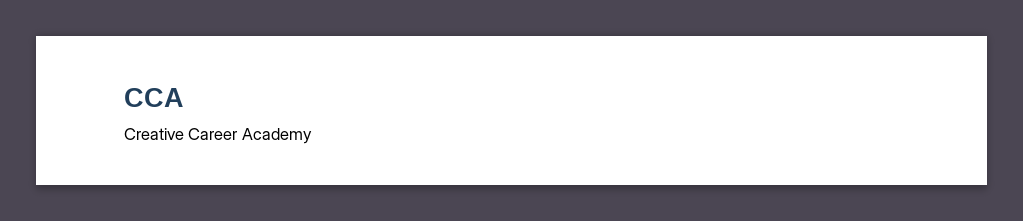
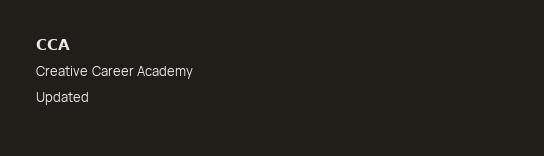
(312, 136) none -> [36,92,89,105] // Updated

